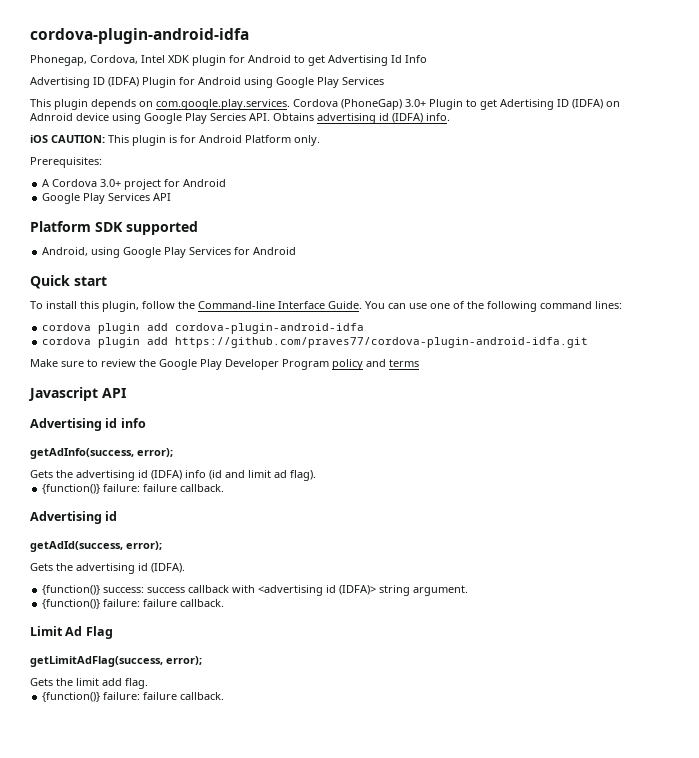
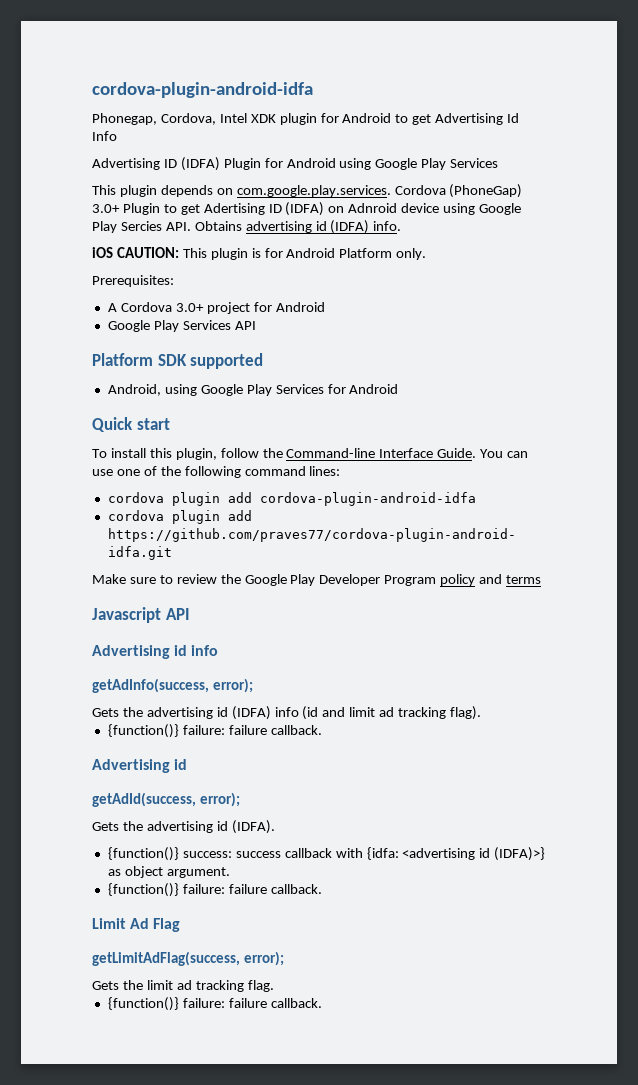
(287, 474) none -> [398,707,447,719] tracking
(256, 589) none -> [366,847,399,860] {idfa:
[339,585,411,596] (IDFA)> string -> [494,847,546,861] [107,866,163,878] (IDFA)>} as object
[102,678,122,686] add -> [176,980,244,992] ad tracking

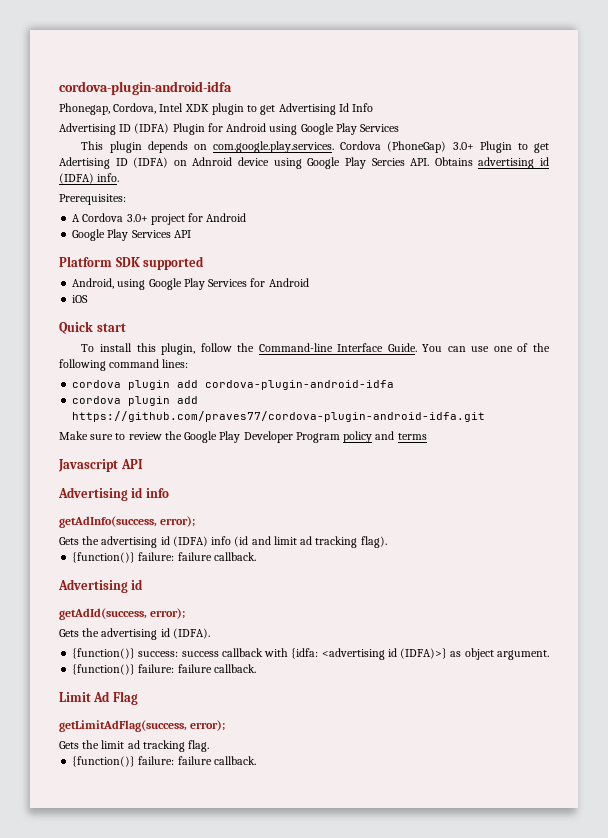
[320,113,392,123] for Android -> (244, 109) none
[92,247,427,260] // iOS CAUTION: This plugin is for Android Platform only. -> (120, 177) none
(399, 389) none -> [72,295,89,303] // iOS

